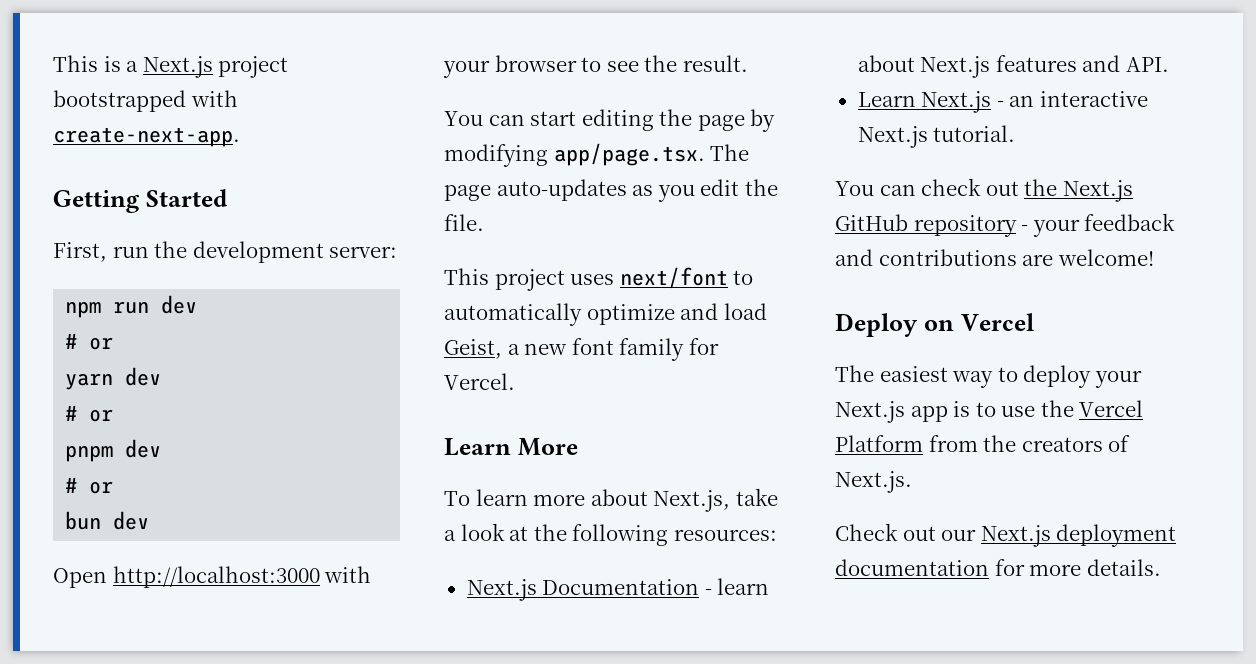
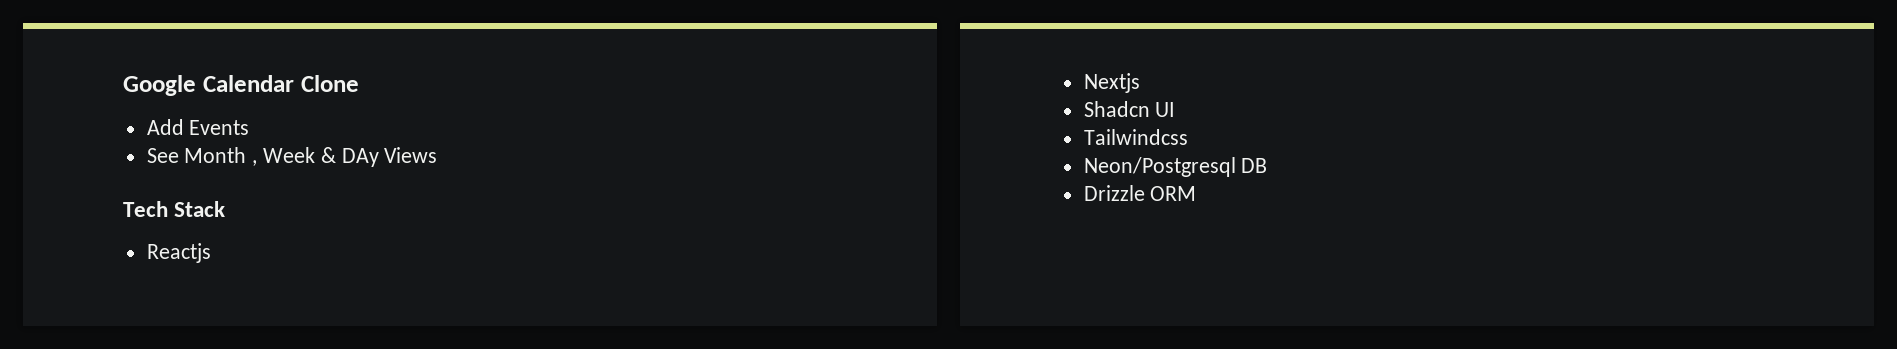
[53,55,289,78] [53,90,238,112] [53,127,240,147] [53,189,228,213] [53,241,398,263] [65,295,198,318] [65,333,114,350] [65,367,162,390] [65,405,114,422] [65,439,162,462] [65,477,114,494] [65,511,150,530] [53,566,372,588] [443,55,748,78] [444,109,776,132] [444,143,750,167] [444,179,778,202] [444,214,484,231] [444,267,754,291] [444,303,767,326] [444,338,719,361] [444,373,515,390] [444,438,578,456] [444,488,778,512] [444,523,777,546] [466,578,770,601] [857,55,1169,78] [857,91,1148,113] [857,125,1016,148] [835,178,1133,202] [835,213,1176,237] [835,249,1154,266] [835,313,1034,337] [835,365,1142,388] [835,400,1144,423] [835,435,1131,452] [835,471,912,493] [835,523,1177,547] [835,559,1161,576] This is a Next.js project bootstrapped with create-next-app. // Getting Started // First, run the development server: // npm run dev // # or // yarn dev // # or // pnpm dev // # or // bun dev // Open http://localhost:3000 with your browser to see the result. // You can start editing the page by modifying app/page.tsx. The page auto-updates as you edit the file. // This project uses next/font to automatically optimize and load Geist, a new font family for Vercel. // Learn More // To learn more about Next.js, take a look at the following resources: // Next.js Documentation - learn about Next.js features and API. // Learn Next.js - an interactive Next.js tutorial. // You can check out the Next.js GitHub repository - your feedback and contributions are welcome! // Deploy on Vercel // The easiest way to deploy your Next.js app is to use the Vercel Platform from the creators of Next.js. // Check out our Next.js deployment documentation for more details. -> [123,75,359,96] [146,119,250,135] [146,147,438,167] [123,201,226,217] [146,243,211,263] [1083,73,1140,93] [1083,101,1176,117] [1083,129,1188,145] [1083,157,1268,177] [1083,185,1197,201] Google Calendar Clone // Add Events // See Month , Week & DAy Views // Tech Stack // Reactjs // Nextjs // Shadcn UI // Tailwindcss // Neon/Postgresql DB // Drizzle ORM

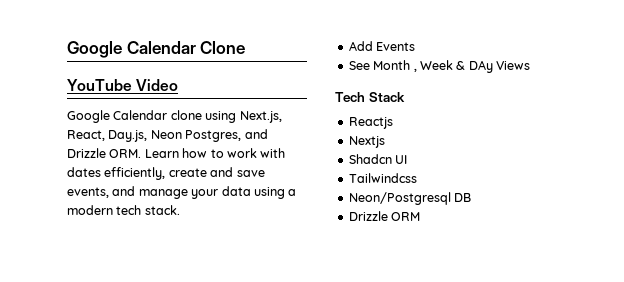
(359, 83) none -> [67,79,179,91] [67,110,282,123] [67,129,268,142] [67,148,286,158] [67,167,265,180] [67,186,297,199] [67,205,180,215] // YouTube Video // Google Calendar clone using Next.js, React, Day.js, Neon Postgres, and Drizzle ORM. Learn how to work with dates efficiently, create and save events, and manage your data using a modern tech stack.

